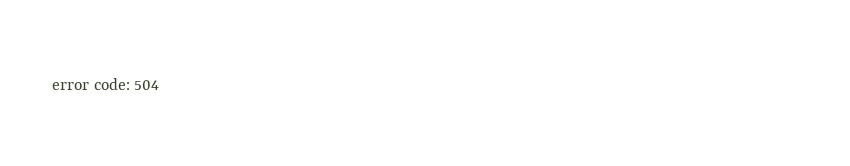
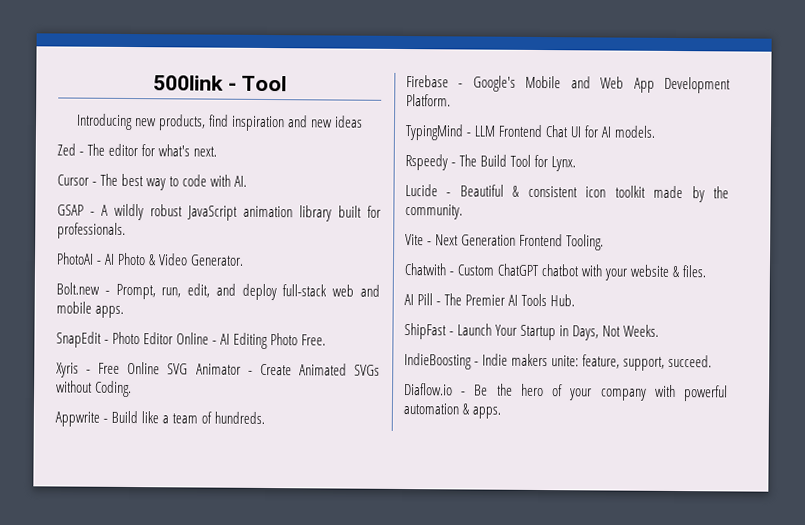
[52,78,160,90] error code: 504 -> [152,75,288,92] [75,113,364,132] [57,143,218,157] [57,173,248,191] [57,203,381,222] [57,222,126,239] [56,252,245,266] [56,282,380,301] [56,301,125,318] [56,331,327,350] [56,361,380,378] [56,380,133,398] [55,410,266,427] [406,75,731,94] [406,94,451,107] [405,124,657,141] [405,154,577,172] [405,184,729,203] [405,204,463,220] [405,233,605,251] [404,263,707,281] [404,293,576,307] [404,323,660,341] [404,353,713,371] [404,383,728,402] [403,403,502,419] 500link - Tool // Introducing new products, find inspiration and new ideas // Zed - The editor for what's next. // Cursor - The best way to code with AI. // GSAP - A wildly robust JavaScript animation library built for professionals. // PhotoAI - AI Photo & Video Generator. // Bolt.new - Prompt, run, edit, and deploy full-stack web and mobile apps. // SnapEdit - Photo Editor Online - AI Editing Photo Free. // Xyris - Free Online SVG Animator - Create Animated SVGs without Coding. // Appwrite - Build like a team of hundreds. // Firebase - Google's Mobile and Web App Development Platform. // TypingMind - LLM Frontend Chat UI for AI models. // Rspeedy - The Build Tool for Lynx. // Lucide - Beautiful & consistent icon toolkit made by the community. // Vite - Next Generation Frontend Tooling. // Chatwith - Custom ChatGPT chatbot with your website & files. // AI Pill - The Premier AI Tools Hub. // ShipFast - Launch Your Startup in Days, Not Weeks. // IndieBoosting - Indie makers unite: feature, support, succeed. // Diaflow.io - Be the hero of your company with powerful automation & apps.

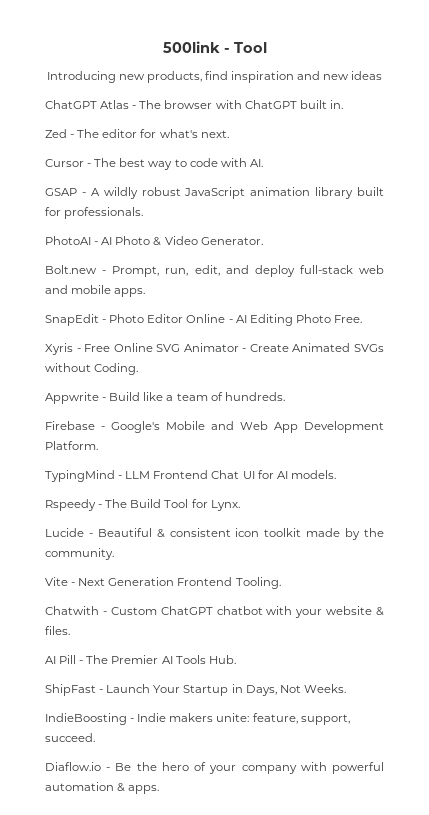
(364, 121) none -> [45,100,343,109] // ChatGPT Atlas - The browser with ChatGPT built in.

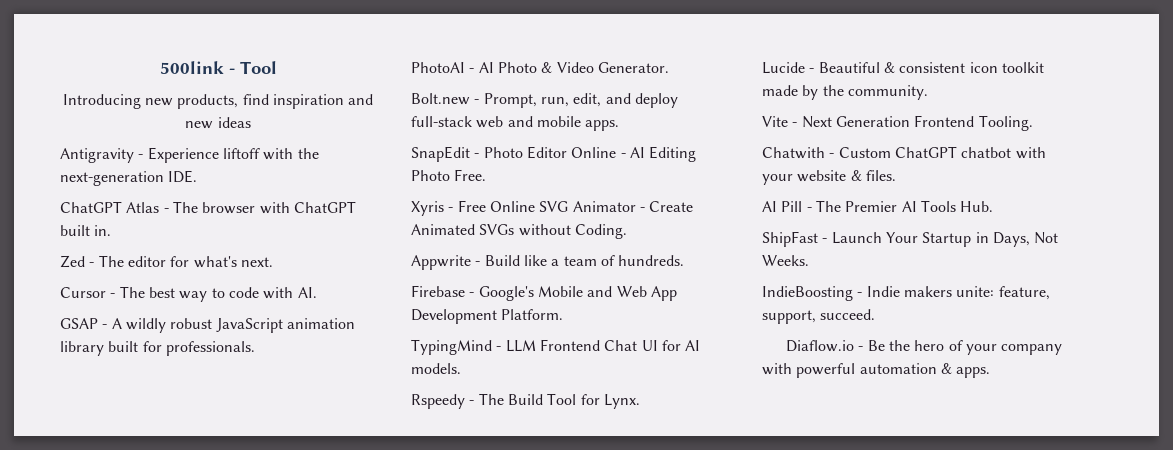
(383, 75) none -> [60,147,319,163] [60,170,198,186] // Antigravity - Experience liftoff with the next-generation IDE.

